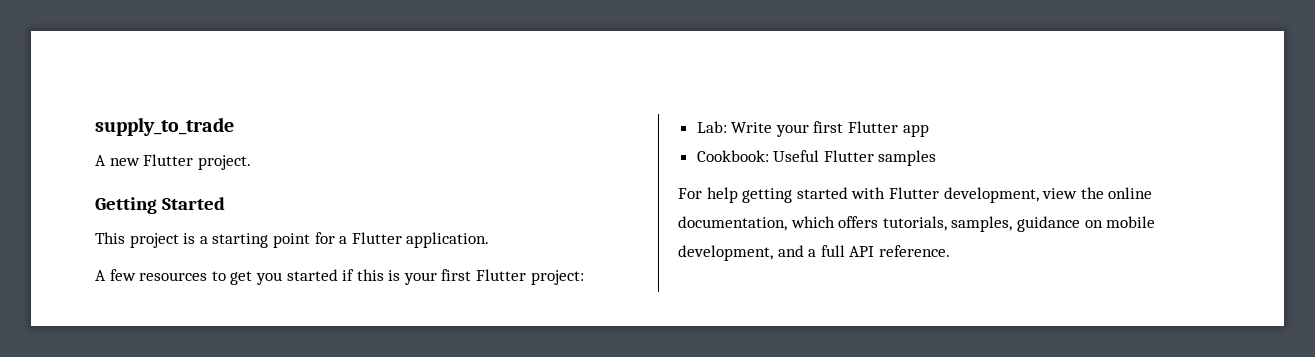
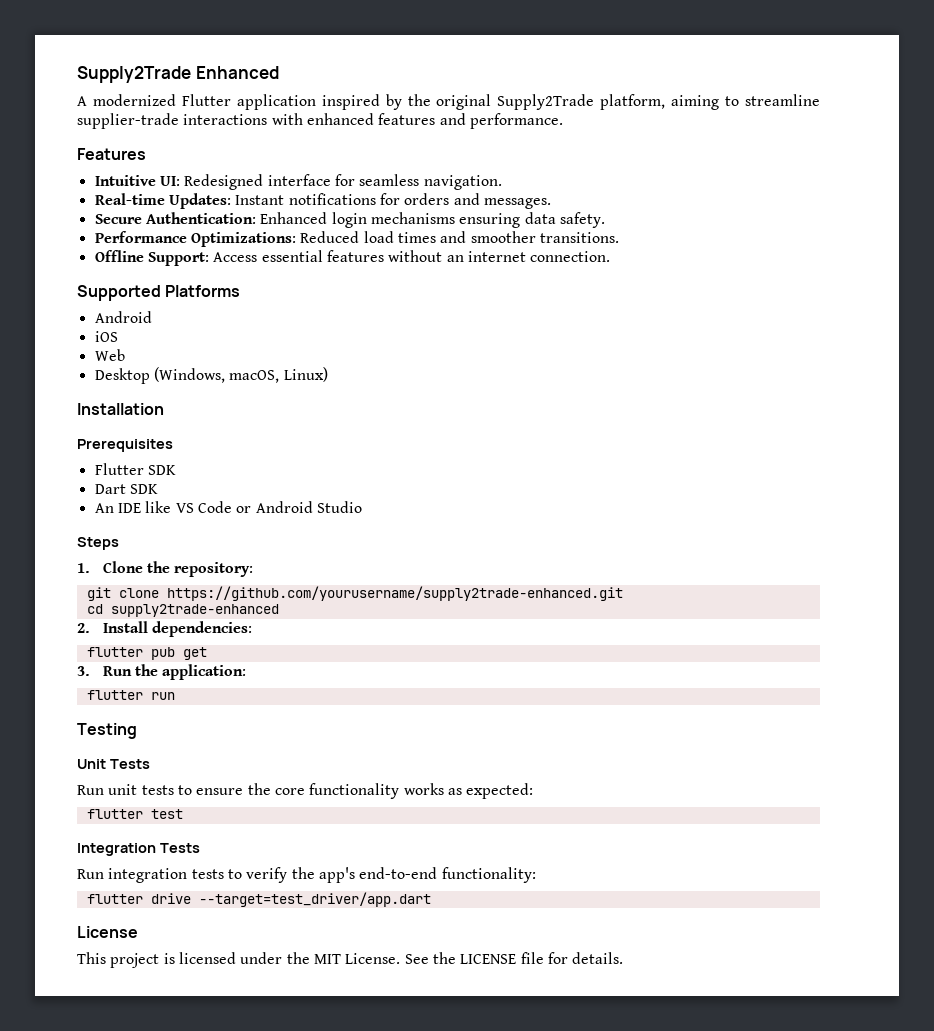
[95,117,234,136] [95,154,251,170] [95,197,225,214] [95,232,490,248] [95,269,584,285] [696,121,929,137] [696,150,937,166] [678,187,1153,203] [678,216,1156,232] [678,245,950,261] supply_to_trade // A new Flutter project. // Getting Started // This project is a starting point for a Flutter application. // A few resources to get you started if this is your first Flutter project: // Lab: Write your first Flutter app // Cookbook: Useful Flutter samples // For help getting started with Flutter development, view the online documentation, which offers tutorials, samples, guidance on mobile development, and a full API reference. -> [77,66,279,83] [77,94,820,110] [77,113,563,129] [77,148,146,160] [94,174,502,190] [94,193,551,209] [94,212,605,228] [94,231,619,247] [94,250,611,266] [77,285,241,301] [94,311,152,323] [94,331,118,342] [94,349,125,361] [94,367,328,384] [77,403,164,415] [77,439,173,452] [94,463,176,475] [94,484,158,494] [94,501,362,513] [77,537,119,550] [77,561,254,577] [86,586,623,601] [86,604,279,617] [77,621,253,637] [86,647,207,660] [77,664,247,680] [86,690,175,700] [77,723,137,739] [77,759,150,769] [77,783,534,799] [86,809,183,819] [77,843,200,856] [77,867,536,883] [86,892,431,907] [77,926,138,938] [77,952,624,968] Supply2Trade Enhanced // A modernized Flutter application inspired by the original Supply2Trade platform, aiming to streamline supplier-trade interactions with enhanced features and performance. // Features // Intuitive UI: Redesigned interface for seamless navigation. // Real-time Updates: Instant notifications for orders and messages. // Secure Authentication: Enhanced login mechanisms ensuring data safety. // Performance Optimizations: Reduced load times and smoother transitions. // Offline Support: Access essential features without an internet connection. // Supported Platforms // Android // iOS // Web // Desktop (Windows, macOS, Linux) // Installation // Prerequisites // Flutter SDK // Dart SDK // An IDE like VS Code or Android Studio // Steps // 1. Clone the repository: // git clone https://github.com/yourusername/supply2trade-enhanced.git // cd supply2trade-enhanced // 2. Install dependencies: // flutter pub get // 3. Run the application: // flutter run // Testing // Unit Tests // Run unit tests to ensure the core functionality works as expected: // flutter test // Integration Tests // Run integration tests to verify the app's end-to-end functionality: // flutter drive --target=test_driver/app.dart // License // This project is licensed under the MIT License. See the LICENSE file for details.

